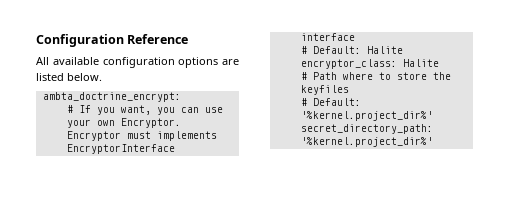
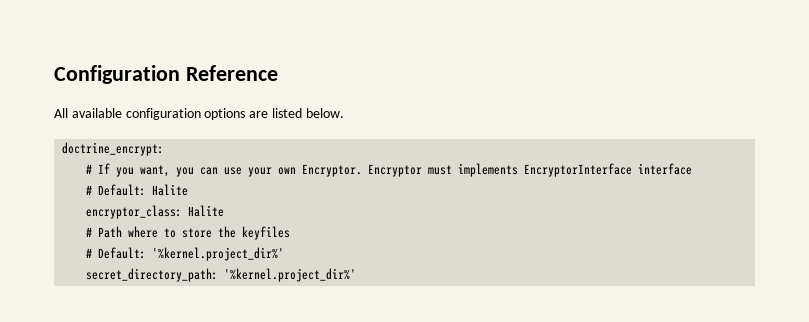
[42,92,181,102] ambta_doctrine_encrypt: -> [62,142,165,156] doctrine_encrypt:

